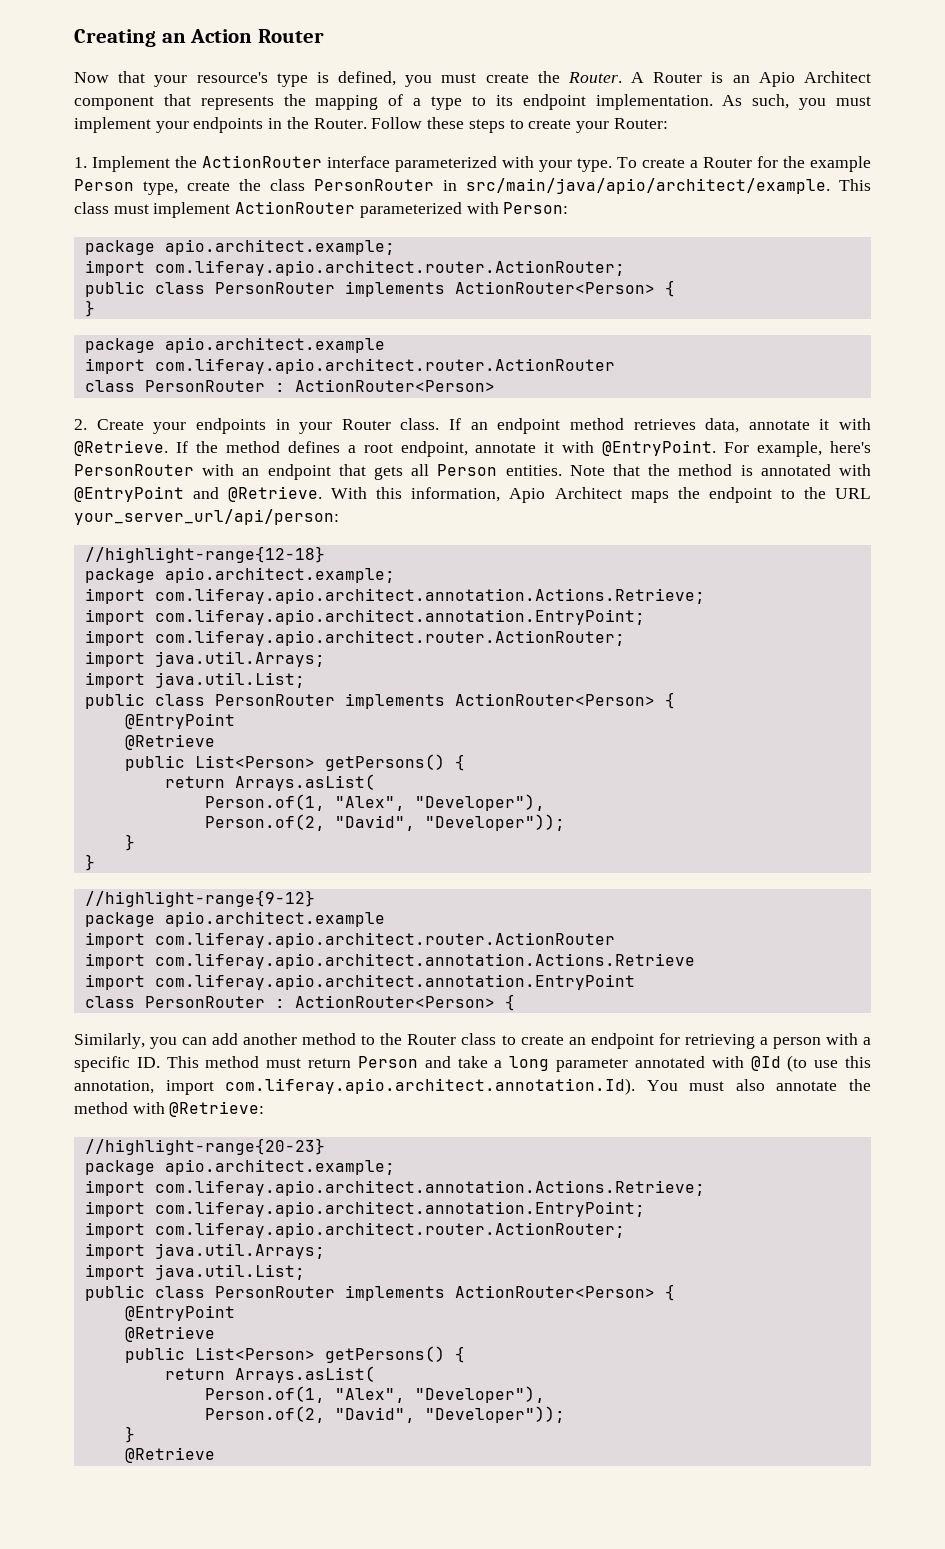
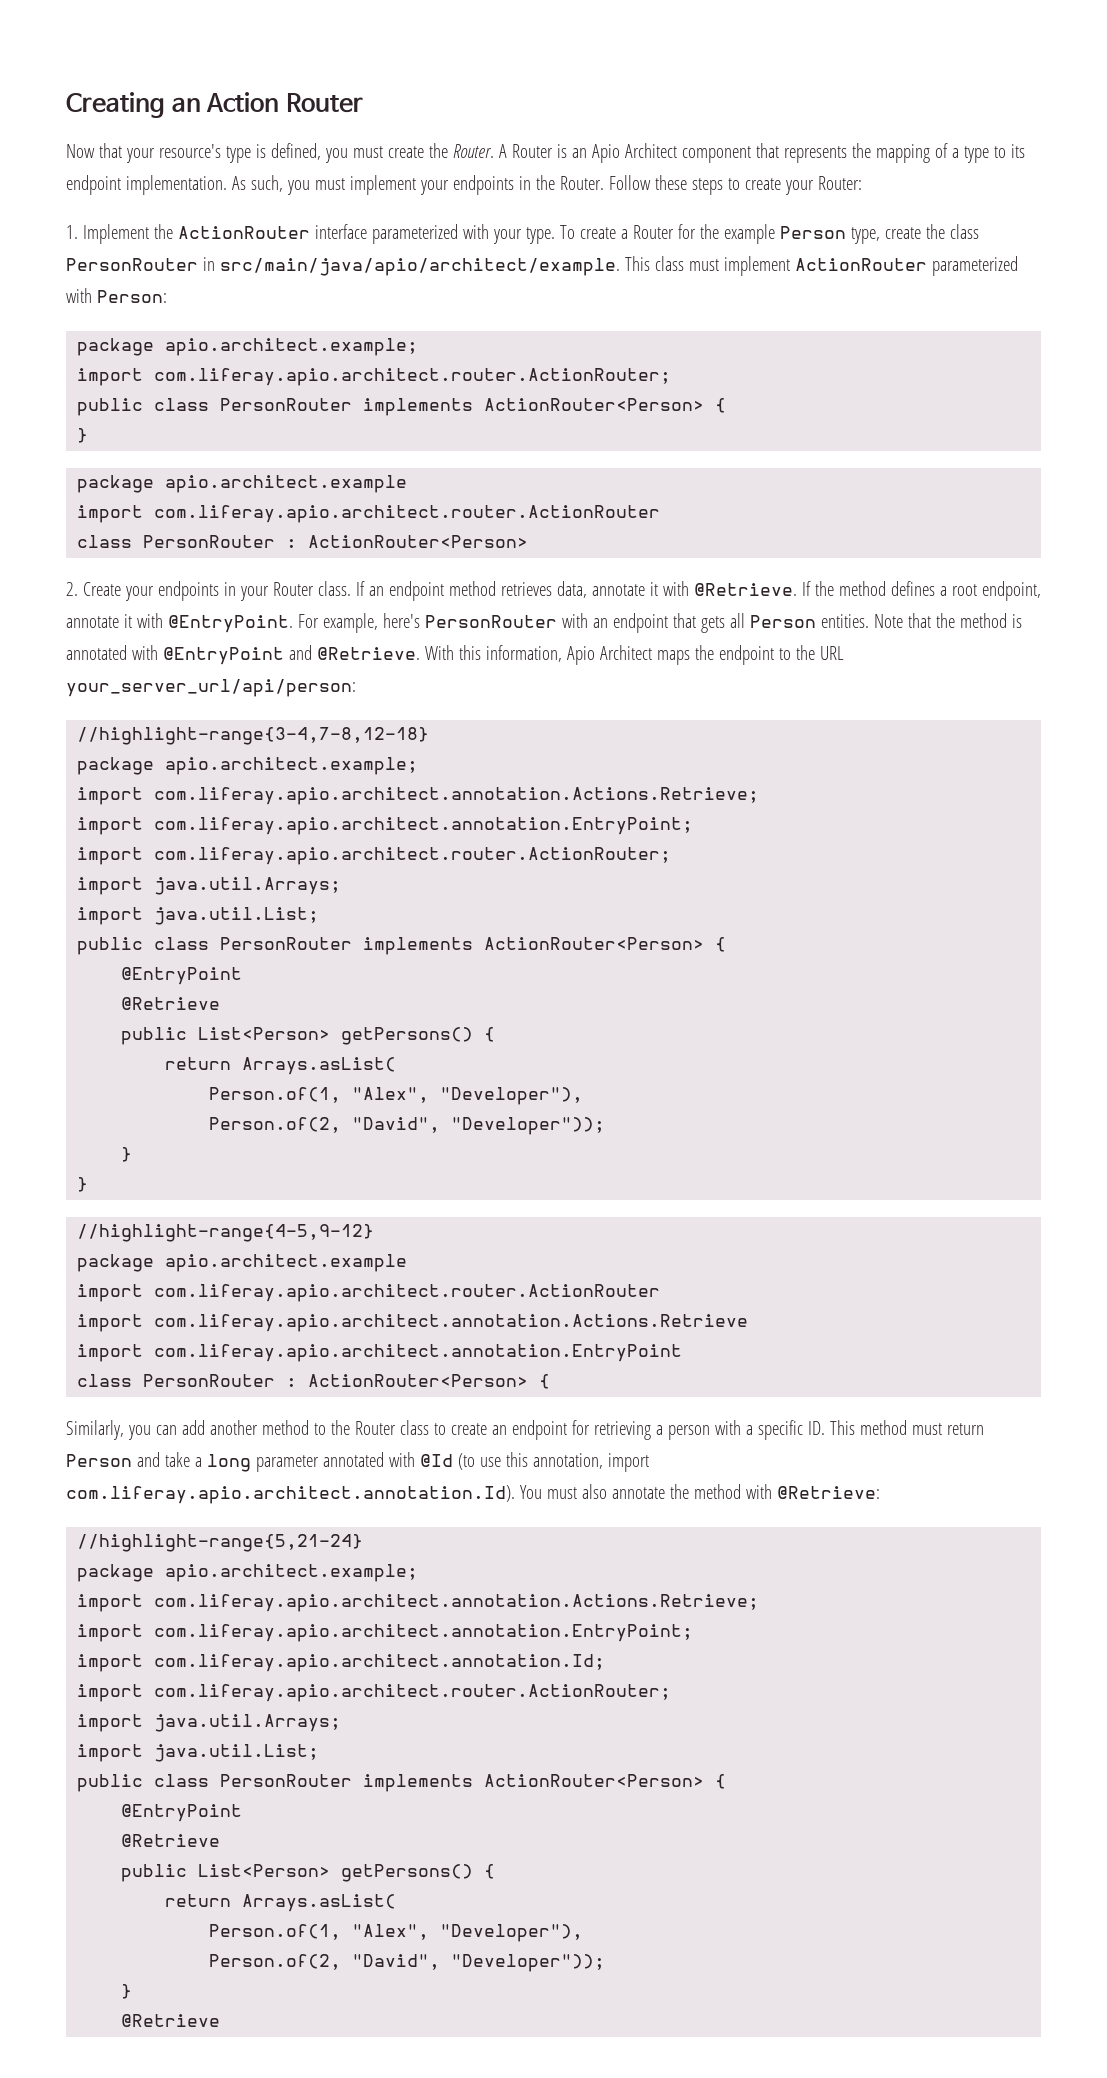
[84,546,325,563] //highlight-range{12-18} -> [77,727,430,745] //highlight-range{3-4,7-8,12-18}
[84,890,315,907] //highlight-range{9-12} -> [77,1224,375,1242] //highlight-range{4-5,9-12}
[84,1138,325,1155] [84,1159,395,1175] [84,1180,705,1196] [84,1201,645,1217] //highlight-range{20-23} // package apio.architect.example; // import com.liferay.apio.architect.annotation.Actions.Retrieve; // import com.liferay.apio.architect.annotation.EntryPoint; -> [77,1534,364,1552] [77,1564,419,1582] [77,1594,760,1612] [77,1624,694,1642] [77,1654,606,1672] //highlight-range{5,21-24} // package apio.architect.example; // import com.liferay.apio.architect.annotation.Actions.Retrieve; // import com.liferay.apio.architect.annotation.EntryPoint; // import com.liferay.apio.architect.annotation.Id;

